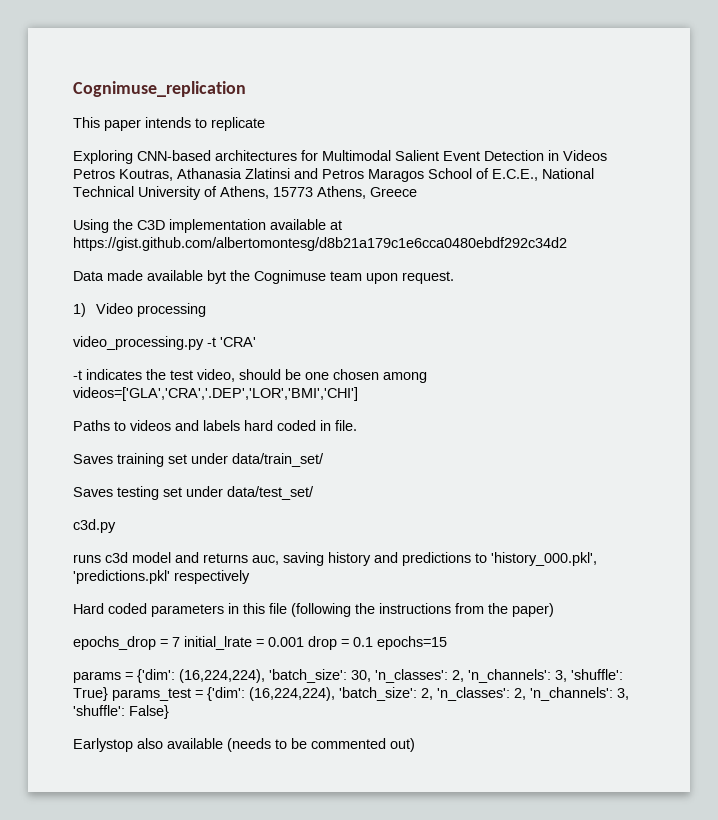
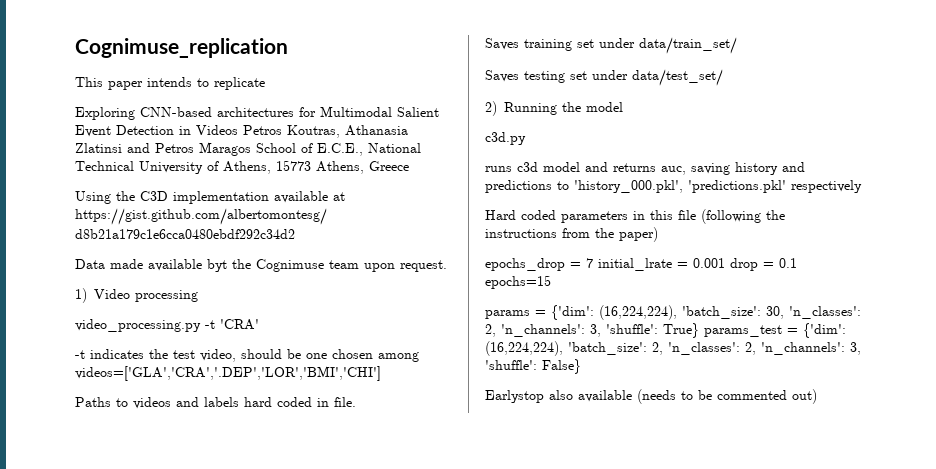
(314, 493) none -> [485,101,624,116] // 2) Running the model

